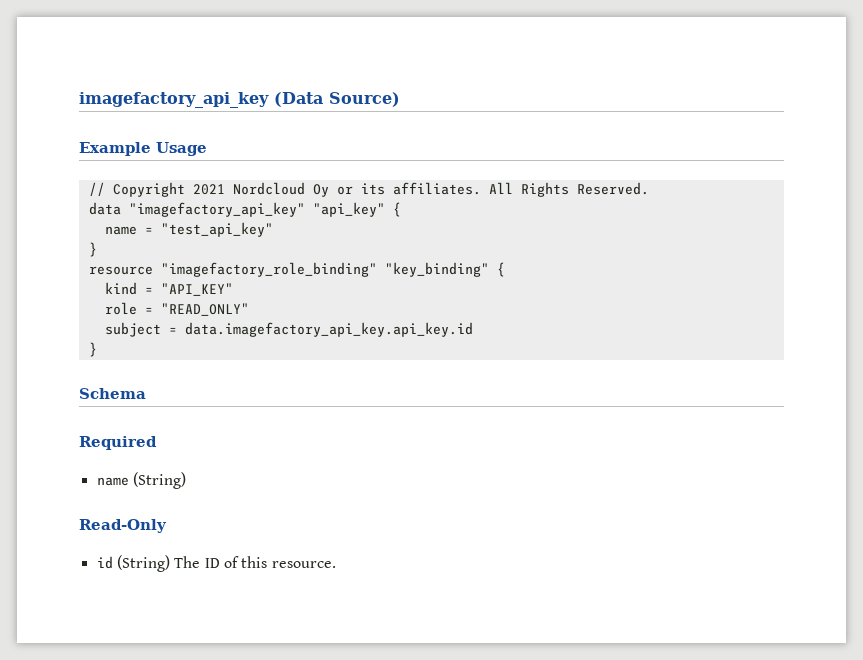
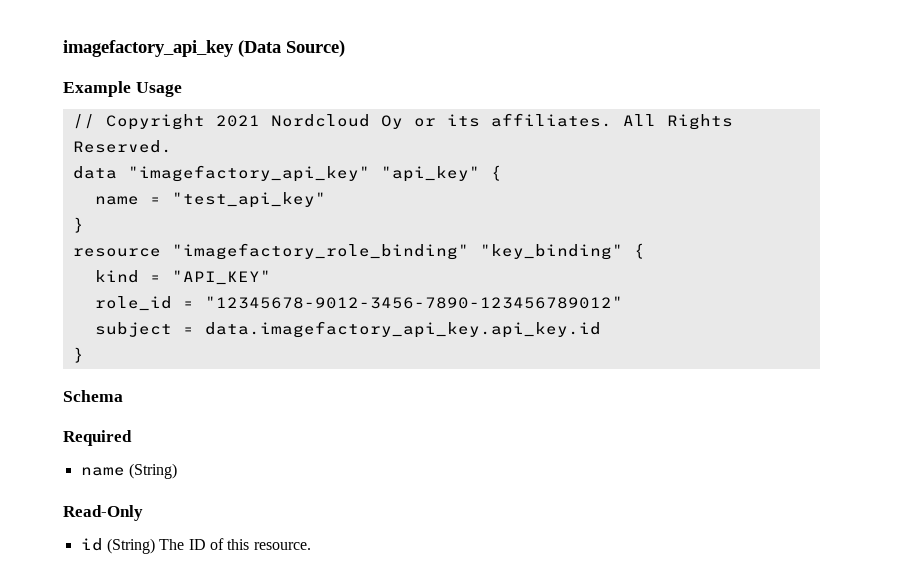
[104,302,249,316] role = "READ_ONLY" -> [94,296,623,311] role_id = "12345678-9012-3456-7890-123456789012"

